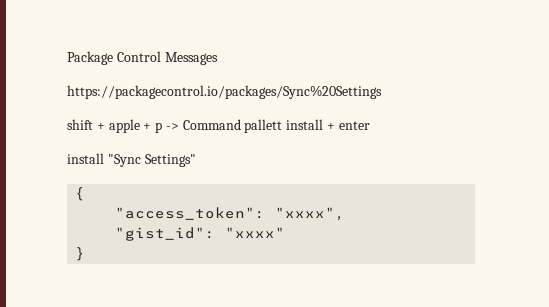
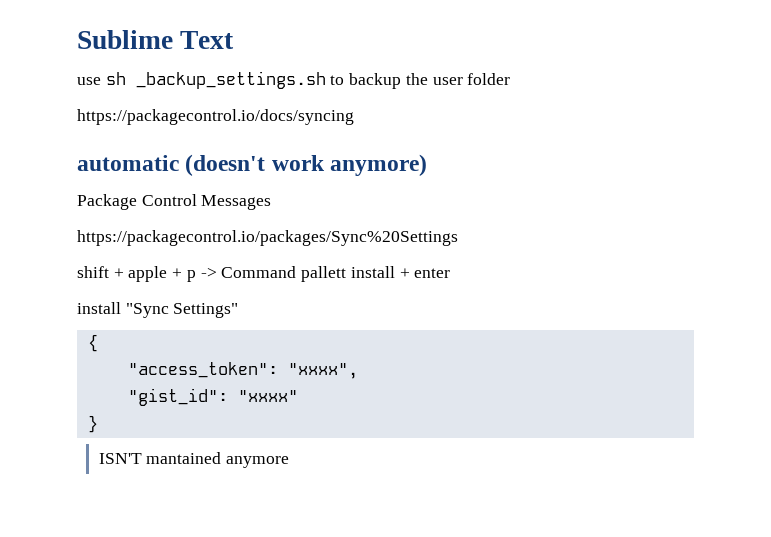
(67, 58) none -> [77,30,235,49] [77,71,511,89] [77,109,354,125] [77,154,428,176] Sublime Text // use sh _backup_settings.sh to backup the user folder // https://packagecontrol.io/docs/syncing // automatic (doesn't work anymore) //
(86, 254) none -> [98,452,290,468] // ISN'T mantained anymore

